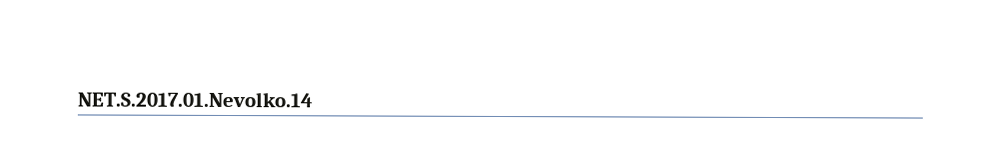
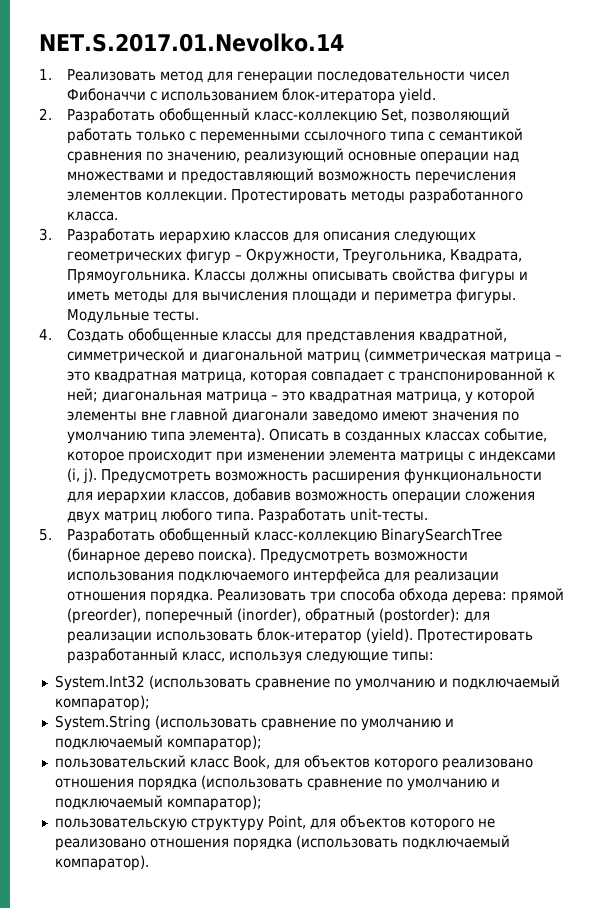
(313, 99) none -> [39,69,510,84] [66,88,436,104] [39,108,510,124] [66,128,523,144] [66,148,519,164] [66,168,516,184] [66,188,523,204] [66,211,118,221] [39,228,476,244] [66,248,522,264] [66,268,528,284] [66,289,516,304] [66,309,199,324] [39,328,507,344] [66,348,562,364] [66,368,555,384] [66,388,535,404] [66,408,519,423] [66,428,547,444] [66,451,556,464] [66,468,542,484] [66,488,535,504] [66,508,428,524] [39,528,502,544] [66,548,468,564] [66,568,499,584] [66,588,564,604] [66,608,490,624] [66,628,533,644] [66,648,434,664] [54,675,560,691] [54,695,150,711] [54,715,454,731] [54,735,262,751] [54,755,533,771] [54,775,500,791] [54,795,262,811] [54,815,495,831] [54,835,510,851] [54,855,149,871] // 1. Реализовать метод для генерации последовательности чисел Фибоначчи с использованием блок-итератора yield. // 2. Разработать обобщенный класс-коллекцию Set, позволяющий работать только с переменными ссылочного типа с семантикой сравнения по значению, реализующий основные операции над множествами и предоставляющий возможность перечисления элементов коллекции. Протестировать методы разработанного класса. // 3. Разработать иерархию классов для описания следующих геометрических фигур – Окружности, Треугольника, Квадрата, Прямоугольника. Классы должны описывать свойства фигуры и иметь методы для вычисления площади и периметра фигуры. Модульные тесты. // 4. Создать обобщенные классы для представления квадратной, симметрической и диагональной матриц (симметрическая матрица – это квадратная матрица, которая совпадает с транспонированной к ней; диагональная матрица – это квадратная матрица, у которой элементы вне главной диагонали заведомо имеют значения по умолчанию типа элемента). Описать в созданных классах событие, которое происходит при изменении элемента матрицы с индексами (i, j). Предусмотреть возможность расширения функциональности для иерархии классов, добавив возможность операции сложения двух матриц любого типа. Разработать unit-тесты. // 5. Разработать обобщенный класс-коллекцию BinarySearchTree (бинарное дерево поиска). Предусмотреть возможности использования подключаемого интерфейса для реализации отношения порядка. Реализовать три способа обхода дерева: прямой (preorder), поперечный (inorder), обратный (postorder): для реализации использовать блок-итератор (yield). Протестировать разработанный класс, используя следующие типы: // System.Int32 (использовать сравнение по умолчанию и подключаемый компаратор); // System.String (использовать сравнение по умолчанию и подключаемый компаратор); // пользовательский класс Book, для объектов которого реализовано отношения порядка (использовать сравнение по умолчанию и подключаемый компаратор); // пользовательскую структуру Point, для объектов которого не реализовано отношения порядка (использовать подключаемый компаратор).

